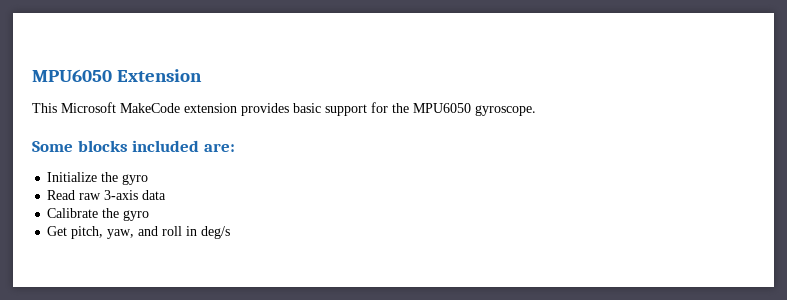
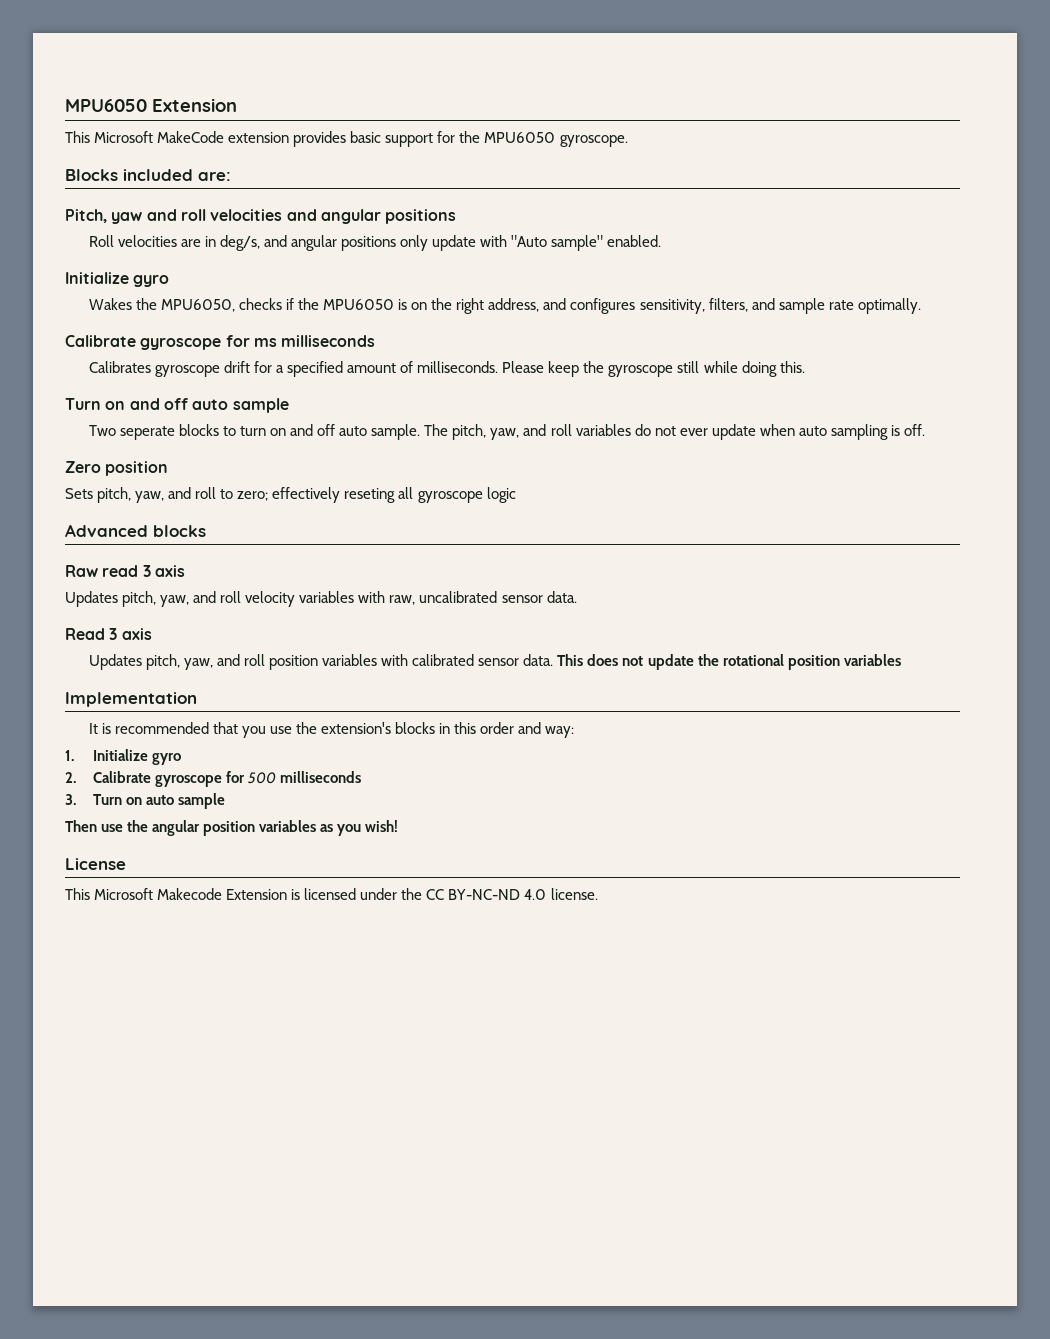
[32,140,128,152] Some blocks -> [65,169,118,181] Blocks
[47,172,149,185] [47,190,167,200] [47,208,150,221] [47,226,231,239] // Initialize the gyro // Read raw 3-axis data // Calibrate the gyro // Get pitch, yaw, and roll in deg/s -> [65,209,457,224] [88,235,662,251] [65,272,170,287] [88,298,921,314] [65,335,376,350] [88,361,805,377] [65,398,289,413] [88,424,926,440] [65,461,169,476] [65,487,516,503] [65,524,206,537] [65,565,185,577] [65,591,577,607] [65,628,152,640] [88,654,901,670] [65,692,197,707] [88,722,575,738] [65,749,181,765] [65,771,361,787] [65,793,225,809] [65,820,399,836] [65,858,126,870] [65,888,598,900] // Pitch, yaw and roll velocities and angular positions // Roll velocities are in deg/s, and angular positions only update with "Auto sample" enabled. // Initialize gyro // Wakes the MPU6050, checks if the MPU6050 is on the right address, and configures sensitivity, filters, and sample rate optimally. // Calibrate gyroscope for ms milliseconds // Calibrates gyroscope drift for a specified amount of milliseconds. Please keep the gyroscope still while doing this. // Turn on and off auto sample // Two seperate blocks to turn on and off auto sample. The pitch, yaw, and roll variables do not ever update when auto sampling is off. // Zero position // Sets pitch, yaw, and roll to zero; effectively reseting all gyroscope logic // Advanced blocks // Raw read 3 axis // Updates pitch, yaw, and roll velocity variables with raw, uncalibrated sensor data. // Read 3 axis // Updates pitch, yaw, and roll position variables with calibrated sensor data. This does not update the rotational position variables // Implementation // It is recommended that you use the extension's blocks in this order and way: // 1. Initialize gyro // 2. Calibrate gyroscope for 500 milliseconds // 3. Turn on auto sample // Then use the angular position variables as you wish! // License // This Microsoft Makecode Extension is licensed under the CC BY-NC-ND 4.0 license.

